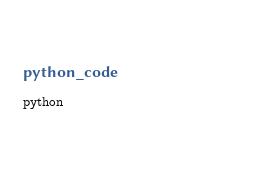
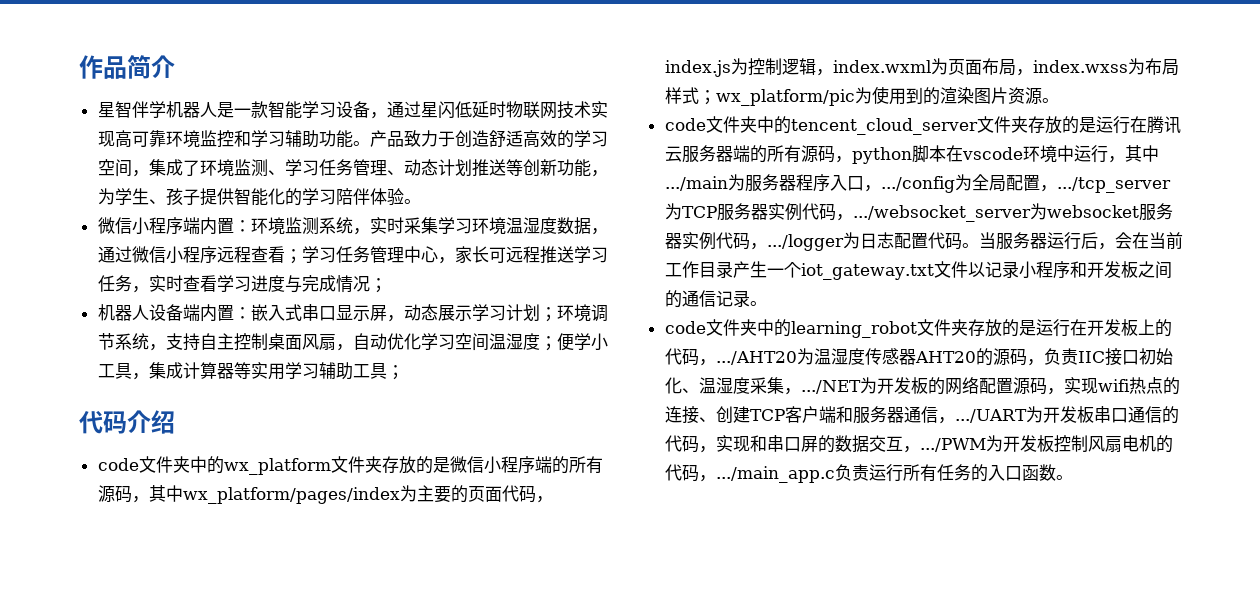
[23,66,118,81] [23,97,63,109] python_code // python -> [79,55,175,79] [97,101,608,119] [97,130,608,148] [97,159,608,177] [97,188,421,206] [97,217,608,235] [97,246,608,264] [97,275,387,293] [97,304,608,322] [97,333,608,351] [97,362,404,380] [79,410,175,434] [97,456,603,475] [97,485,553,504] [664,58,1179,77] [664,86,1059,106] [664,116,1181,135] [664,145,1159,164] [664,174,1171,193] [664,203,1173,222] [664,232,1183,251] [664,261,1172,280] [664,290,767,308] [664,319,1172,338] [664,348,1173,366] [664,377,1180,395] [664,406,1179,424] [664,435,1173,453] [664,464,1073,483] 作品简介 // 星智伴学机器人是一款智能学习设备，通过星闪低延时物联网技术实现高可靠环境监控和学习辅助功能。产品致力于创造舒适高效的学习空间，集成了环境监测、学习任务管理、动态计划推送等创新功能，为学生、孩子提供智能化的学习陪伴体验。 // 微信小程序端内置：环境监测系统，实时采集学习环境温湿度数据，通过微信小程序远程查看；学习任务管理中心，家长可远程推送学习任务，实时查看学习进度与完成情况； // 机器人设备端内置：嵌入式串口显示屏，动态展示学习计划；环境调节系统，支持自主控制桌面风扇，自动优化学习空间温湿度；便学小工具，集成计算器等实用学习辅助工具； // 代码介绍 // code文件夹中的wx_platform文件夹存放的是微信小程序端的所有源码，其中wx_platform/pages/index为主要的页面代码，index.js为控制逻辑，index.wxml为页面布局，index.wxss为布局样式；wx_platform/pic为使用到的渲染图片资源。 // code文件夹中的tencent_cloud_server文件夹存放的是运行在腾讯云服务器端的所有源码，python脚本在vscode环境中运行，其中.../main为服务器程序入口，.../config为全局配置，.../tcp_server为TCP服务器实例代码，.../websocket_server为websocket服务器实例代码，.../logger为日志配置代码。当服务器运行后，会在当前工作目录产生一个iot_gateway.txt文件以记录小程序和开发板之间的通信记录。 // code文件夹中的learning_robot文件夹存放的是运行在开发板上的代码，.../AHT20为温湿度传感器AHT20的源码，负责IIC接口初始化、温湿度采集，.../NET为开发板的网络配置源码，实现wifi热点的连接、创建TCP客户端和服务器通信，.../UART为开发板串口通信的代码，实现和串口屏的数据交互，.../PWM为开发板控制风扇电机的代码，.../main_app.c负责运行所有任务的入口函数。

